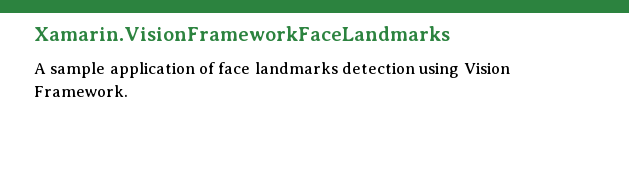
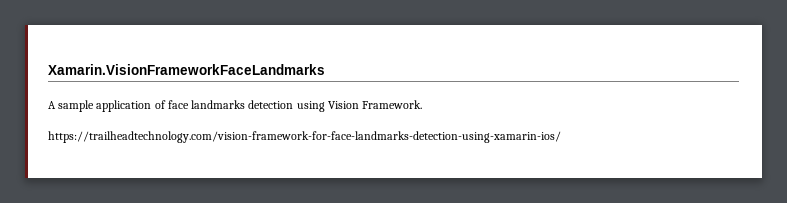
(128, 91) none -> [48,131,561,143] // https://trailheadtechnology.com/vision-framework-for-face-landmarks-detection-using-xamarin-ios/

